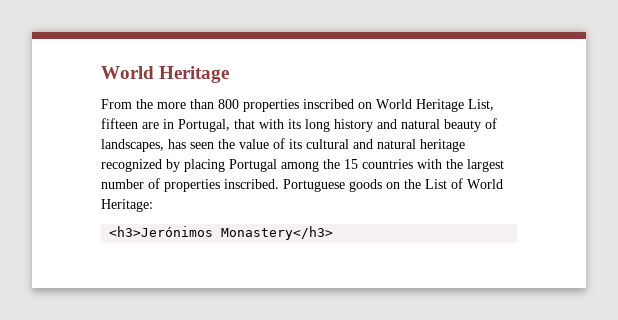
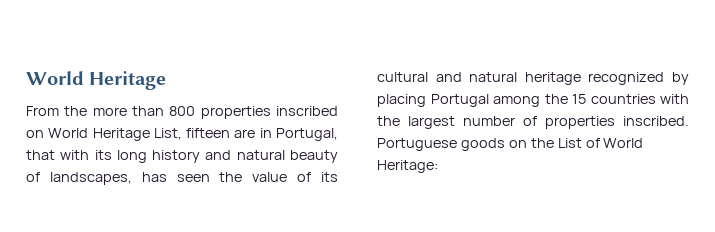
[109,226,334,240] // <h3>Jerónimos Monastery</h3> -> (438, 166) none

